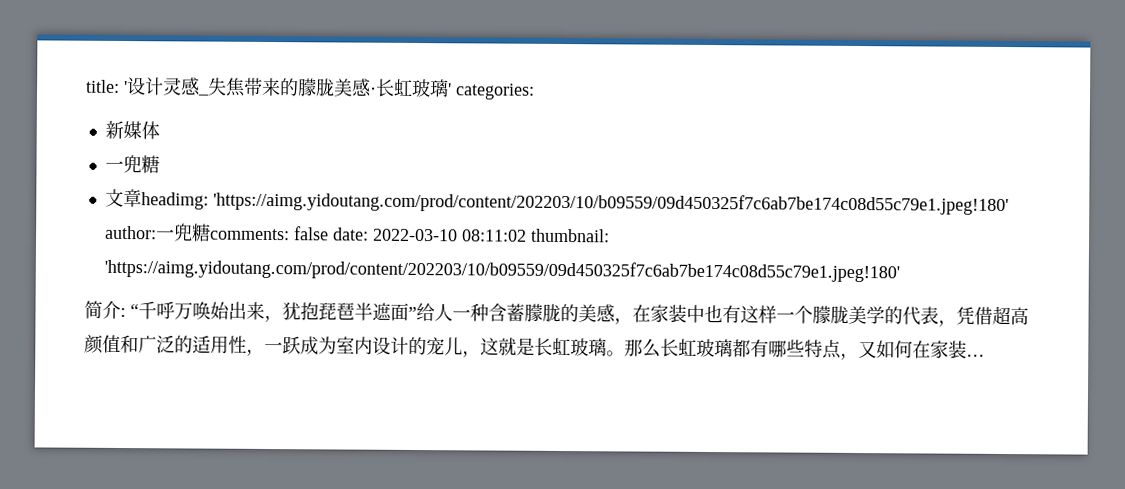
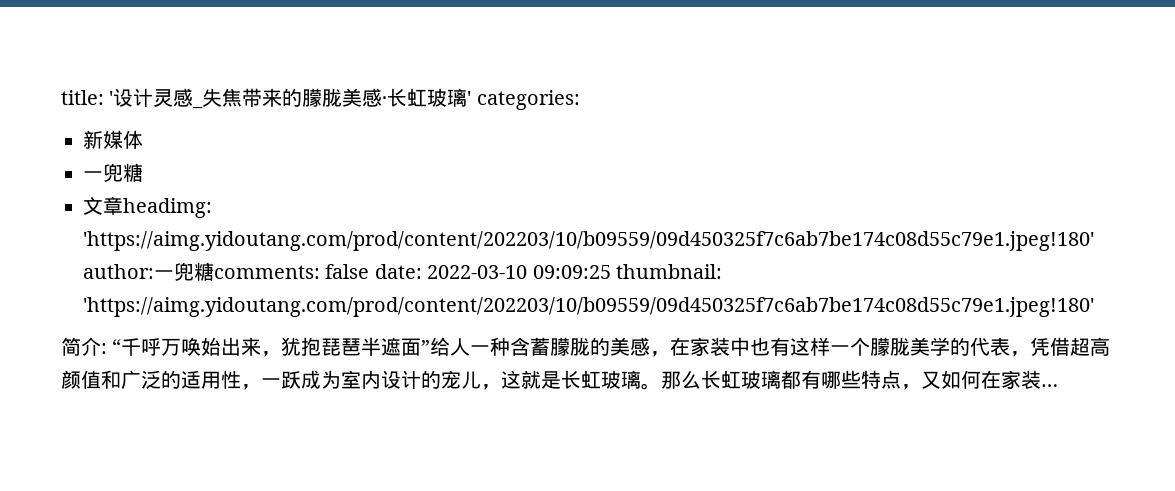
[461,229,527,242] 08:11:02 -> [532,265,611,279] 09:09:25

